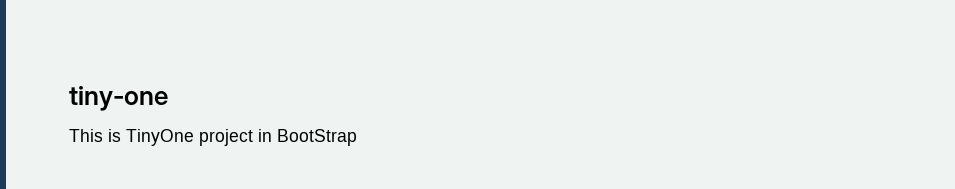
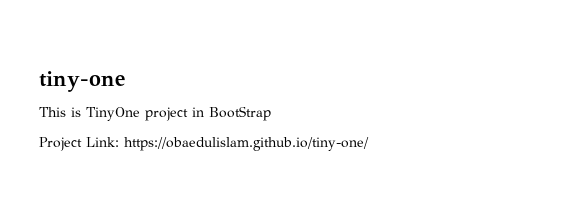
(357, 137) none -> [39,137,369,151] // Project Link: https://obaedulislam.github.io/tiny-one/

